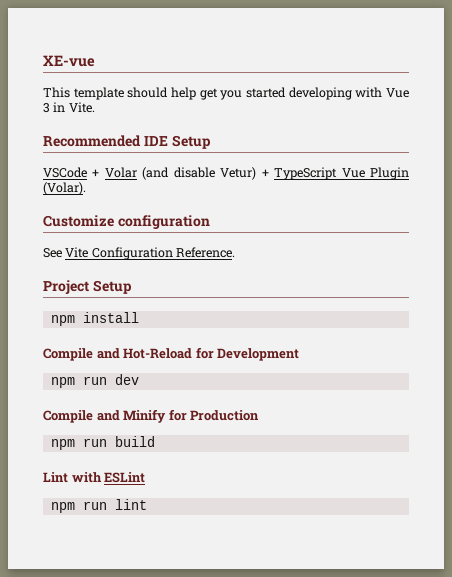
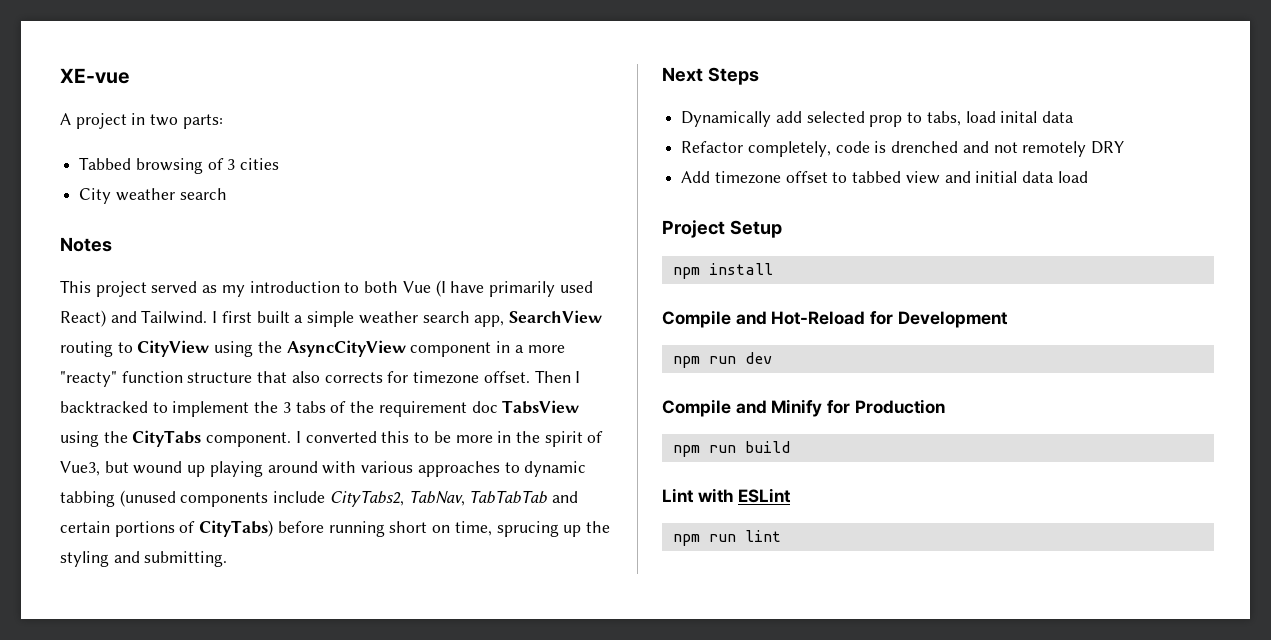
[43,87,409,100] [43,102,95,113] [43,135,211,149] [43,167,410,180] [43,182,86,195] [43,215,210,229] [43,247,236,260] This template should help get you started developing with Vue 3 in Vite. // Recommended IDE Setup // VSCode + Volar (and disable Vetur) + TypeScript Vue Plugin (Volar). // Customize configuration // See Vite Configuration Reference. -> [60,113,223,129] [79,157,280,174] [79,188,227,204] [60,237,112,252] [60,280,593,297] [60,310,602,327] [60,340,565,357] [60,370,581,387] [60,400,580,417] [60,430,604,447] [60,461,587,477] [60,490,579,507] [60,520,610,537] [60,551,228,567] [662,67,759,85] [681,111,1075,127] [681,141,1125,157] [681,171,1088,184] A project in two parts: // Tabbed browsing of 3 cities // City weather search // Notes // This project served as my introduction to both Vue (I have primarily used React) and Tailwind. I first built a simple weather search app, SearchView routing to CityView using the AsyncCityView component in a more "reacty" function structure that also corrects for timezone offset. Then I backtracked to implement the 3 tabs of the requirement doc TabsView using the CityTabs component. I converted this to be more in the spirit of Vue3, but wound up playing around with various approaches to dynamic tabbing (unused components include CityTabs2, TabNav, TabTabTab and certain portions of CityTabs) before running short on time, sprucing up the styling and submitting. // Next Steps // Dynamically add selected prop to tabs, load inital data // Refactor completely, code is drenched and not remotely DRY // Add timezone offset to tabbed view and initial data load

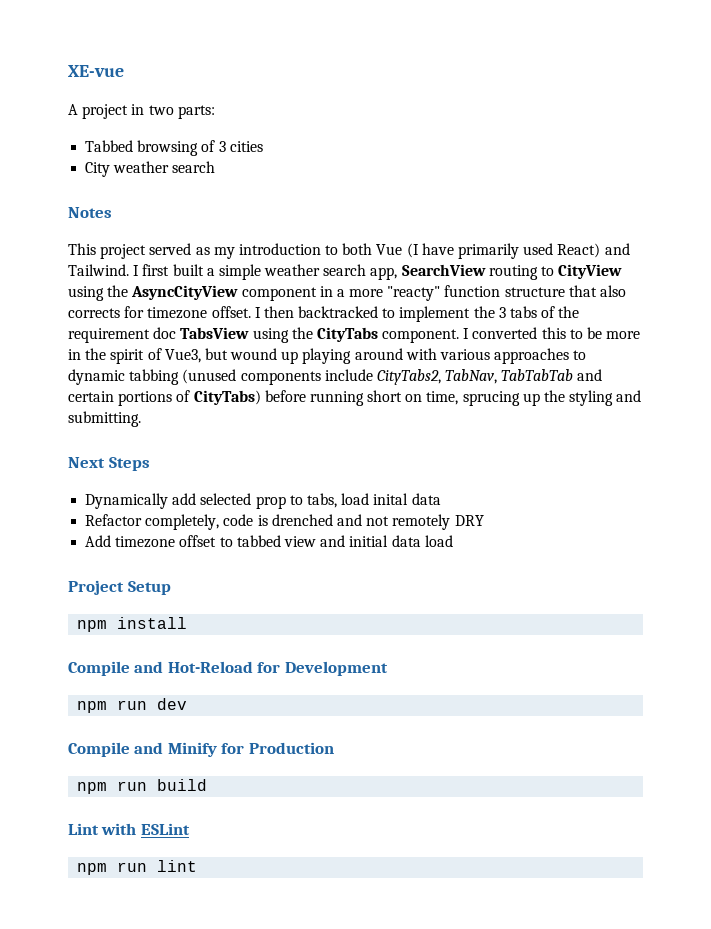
[534,370,581,383] Then I -> [254,306,294,318] I then

